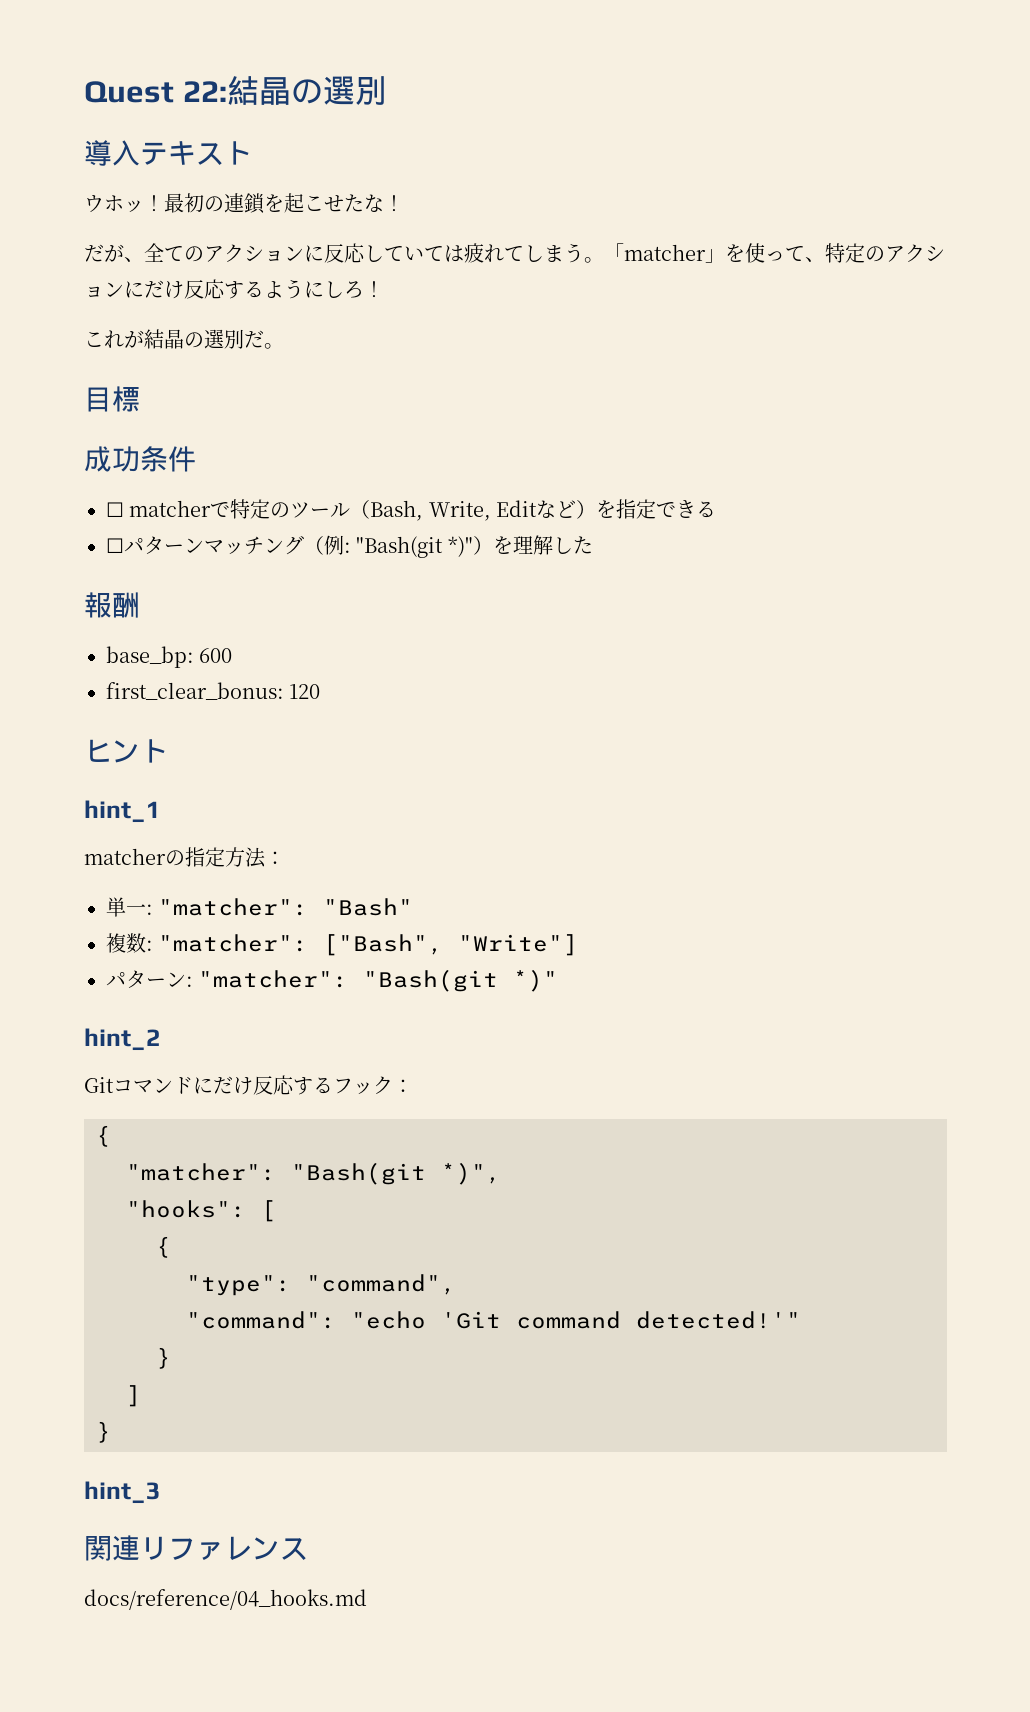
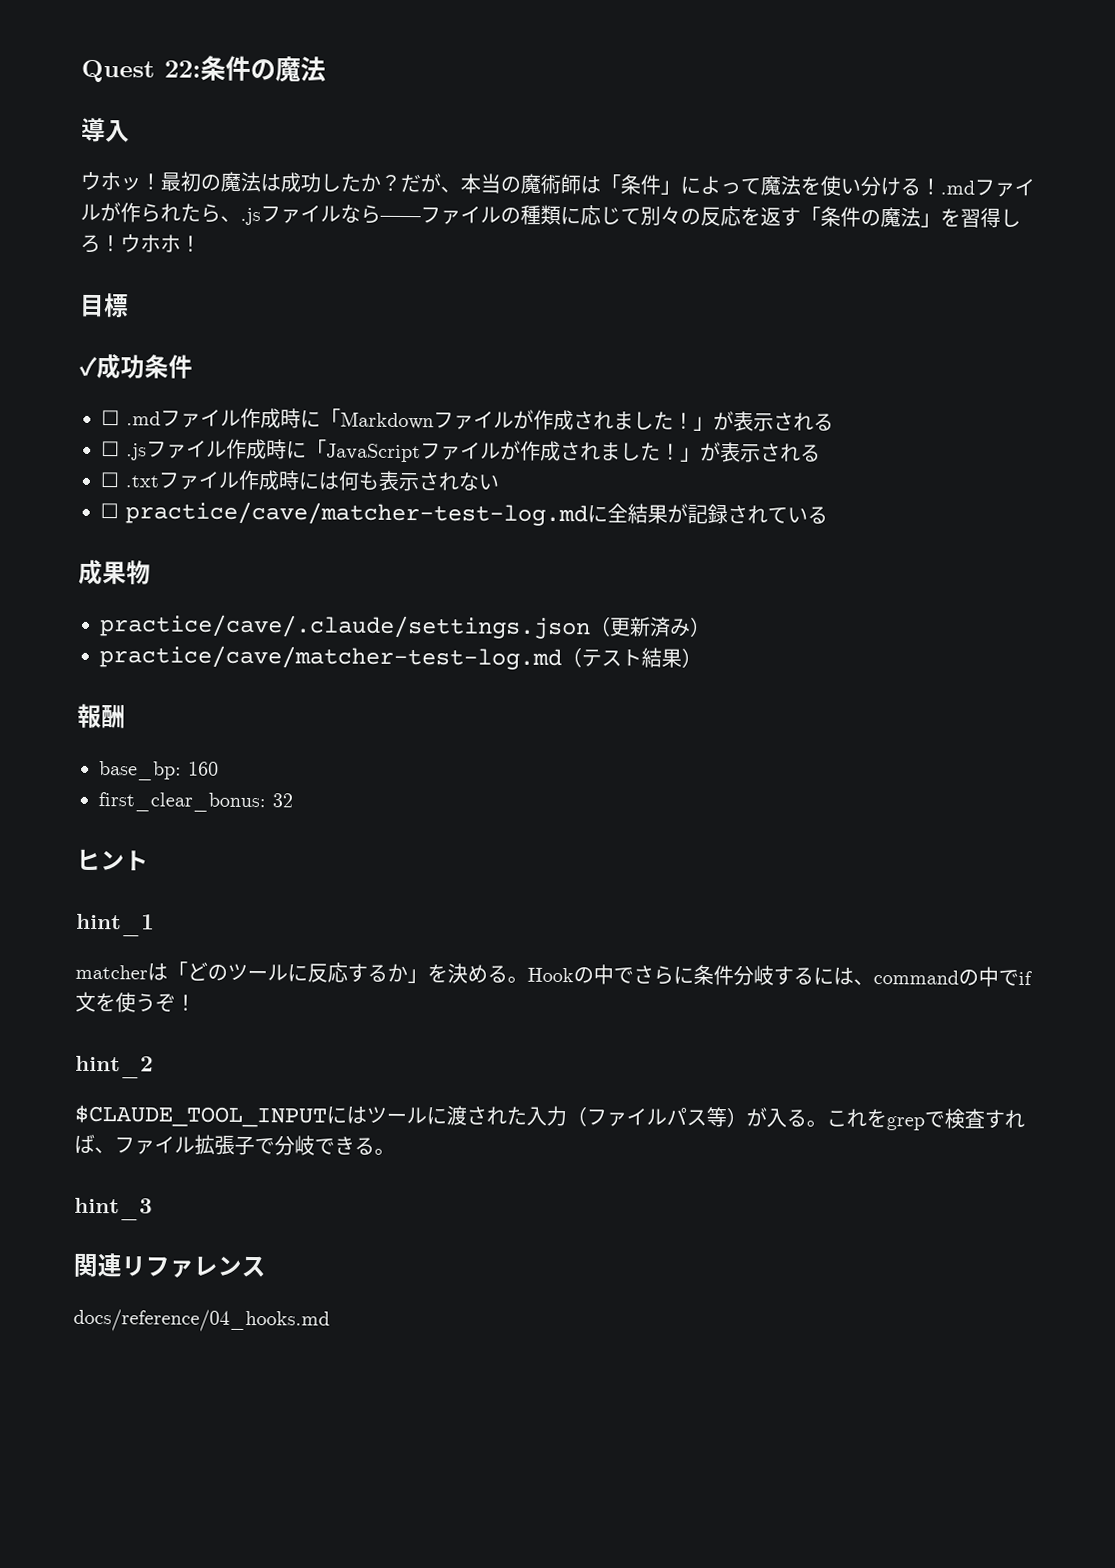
[226,76,387,105] 結晶の選別 -> [200,55,326,83] 条件の魔法
[140,141,252,165] テキスト -> (130, 131) none
[224,193,404,214] [84,243,945,263] [84,279,384,299] [84,329,284,349] 連鎖を起こせたな！ // だが、全てのアクションに反応していては疲れてしまう。「matcher」を使って、特定のアクションにだけ反応するようにしろ！ // これが結晶の選別だ。 -> [220,171,1035,197] [80,202,1021,228] [80,234,201,254] 魔法は成功したか？だが、本当の魔術師は「条件」によって魔法を使い分ける！.mdファイルが作られたら、.jsファイルなら——ファイルの種類に応じて別々の反応を返す「条件の魔法」を習得しろ！ウホホ！
(140, 399) none -> [79,356,98,377] ✓
[129,499,717,521] [106,535,593,558] matcherで特定のツール（Bash, Write, Editなど）を指定できる // ☐パターンマッチング（例: "Bash(git *)"）を理解した -> [126,407,834,432] [101,438,821,463] [100,469,499,492] [100,501,828,527] [78,559,151,586] [99,614,711,640] [99,645,702,671] .mdファイル作成時に「Markdownファイルが作成されました！」が表示される // ☐ .jsファイル作成時に「JavaScriptファイルが作成されました！」が表示される // ☐ .txtファイル作成時には何も表示されない // ☐ practice/cave/matcher-test-log.mdに全結果が記録されている // 成果物 // practice/cave/.claude/settings.json（更新済み） // practice/cave/matcher-test-log.md（テスト結果）
[199,648,233,663] 600 -> [188,761,219,776] 160
[289,684,321,699] 120 -> [272,793,293,808] 32
[165,847,285,868] [106,897,414,917] [106,933,579,956] [106,969,559,992] [84,1028,161,1051] [84,1075,413,1095] [96,1125,111,1147] [126,1162,501,1185] [126,1200,276,1222] [156,1236,171,1258] [186,1274,456,1296] [186,1311,801,1329] [156,1347,171,1369] [126,1385,141,1407] [96,1421,111,1443] の指定方法： // 単一: "matcher": "Bash" // 複数: "matcher": ["Bash", "Write"] // パターン: "matcher": "Bash(git *)" // hint_2 // Gitコマンドにだけ反応するフック： // { // "matcher": "Bash(git *)", // "hooks": [ // { // "type": "command", // "command": "echo 'Git command detected!'" // } // ] // } -> [147,961,1033,987] [75,991,196,1013] [75,1055,154,1079] [74,1104,1025,1131] [74,1133,395,1156] は「どのツールに反応するか」を決める。Hookの中でさらに条件分岐するには、commandの中でif文を使うぞ！ // hint_2 // $CLAUDE_TOOL_INPUTにはツールに渡された入力（ファイルパス等）が入る。これをgrepで検査すれば、ファイル拡張子で分岐できる。

